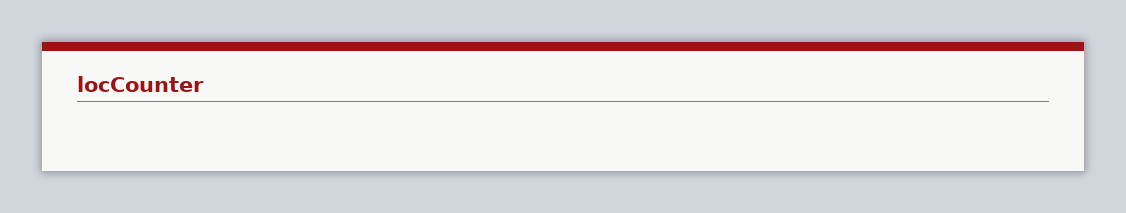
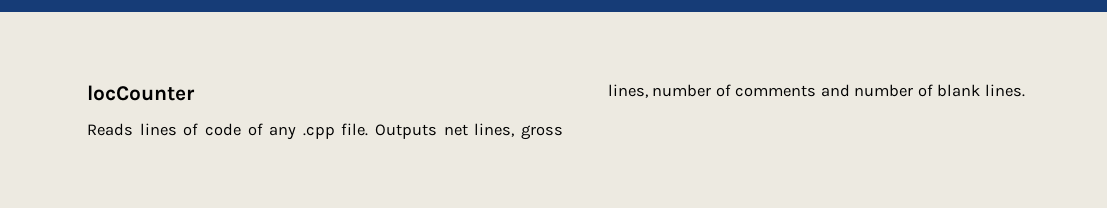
(204, 84) none -> [87,123,563,140] [608,84,1025,98] // Reads lines of code of any .cpp file. Outputs net lines, gross lines, number of comments and number of blank lines.

